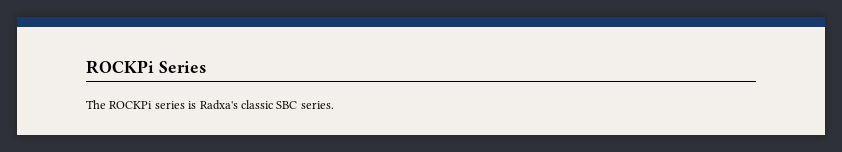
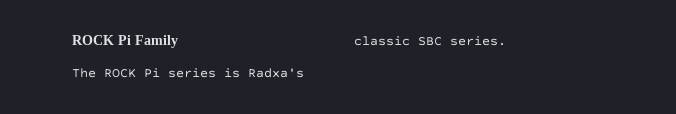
[86,60,206,74] ROCKPi Series -> [72,35,178,48] ROCK Pi Family
[109,101,153,109] ROCKPi -> [104,68,160,78] ROCK Pi

